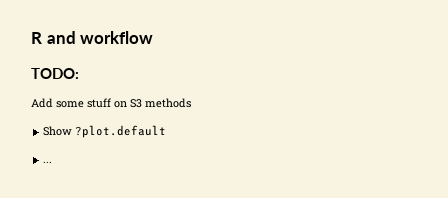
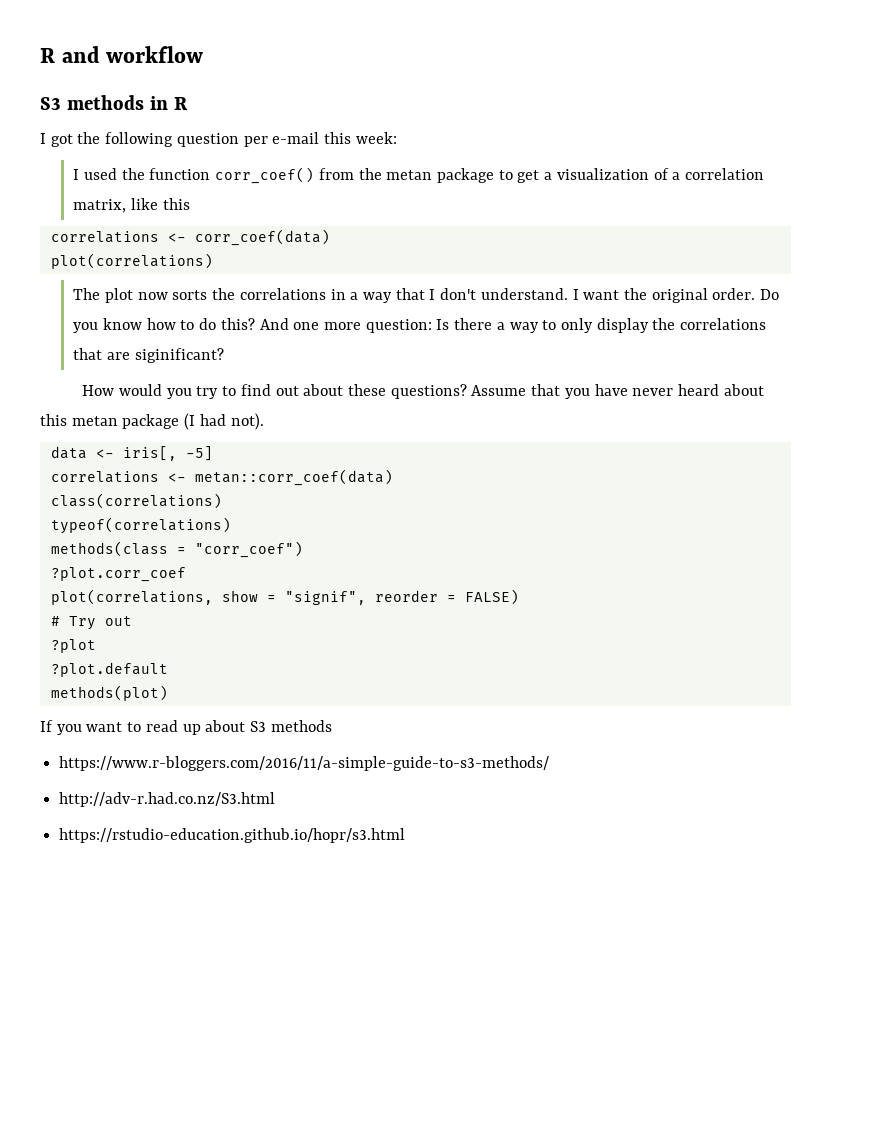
[31,68,79,79] [31,98,127,108] TODO: // Add some stuff on -> [40,95,188,110] [40,132,397,147] [73,167,765,184] [73,198,190,213] [50,229,330,246] [50,253,213,269] [73,288,780,303] [73,318,767,333] [73,348,224,363] [82,384,764,399] [40,413,264,430] [50,446,213,461] [50,469,393,486] [50,493,222,509] [50,517,231,534] [50,541,303,558] [50,567,186,582] [50,589,519,605] [50,616,132,630] [50,639,96,653] [50,662,168,677] [50,685,168,701] [40,720,246,735] S3 methods in R // I got the following question per e-mail this week: // I used the function corr_coef() from the metan package to get a visualization of a correlation matrix, like this // correlations <- corr_coef(data) // plot(correlations) // The plot now sorts the correlations in a way that I don't understand. I want the original order. Do you know how to do this? And one more question: Is there a way to only display the correlations that are siginificant? // How would you try to find out about these questions? Assume that you have never heard about this metan package (I had not). // data <- iris[, -5] // correlations <- metan::corr_coef(data) // class(correlations) // typeof(correlations) // methods(class = "corr_coef") // ?plot.corr_coef // plot(correlations, show = "signif", reorder = FALSE) // # Try out // ?plot // ?plot.default // methods(plot) // If you want to read up about
[43,125,167,138] [43,161,53,163] Show ?plot.default // ... -> [59,756,550,771] [59,792,276,807] [59,828,406,843] https://www.r-bloggers.com/2016/11/a-simple-guide-to-s3-methods/ // http://adv-r.had.co.nz/S3.html // https://rstudio-education.github.io/hopr/s3.html

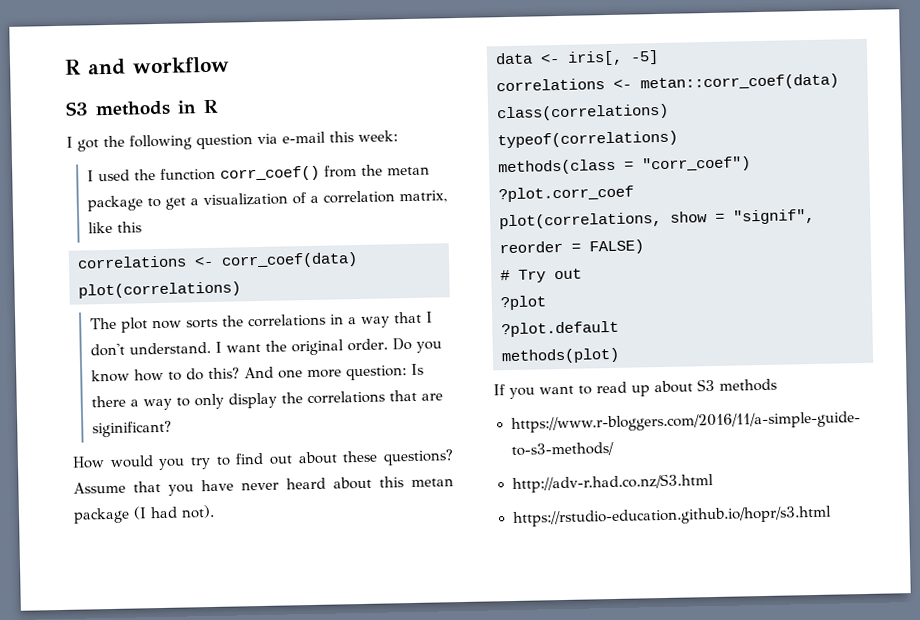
[243,136,268,147] per -> [257,133,278,144] via

